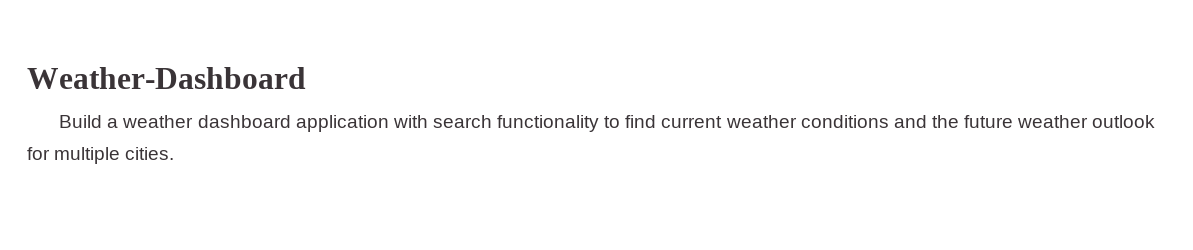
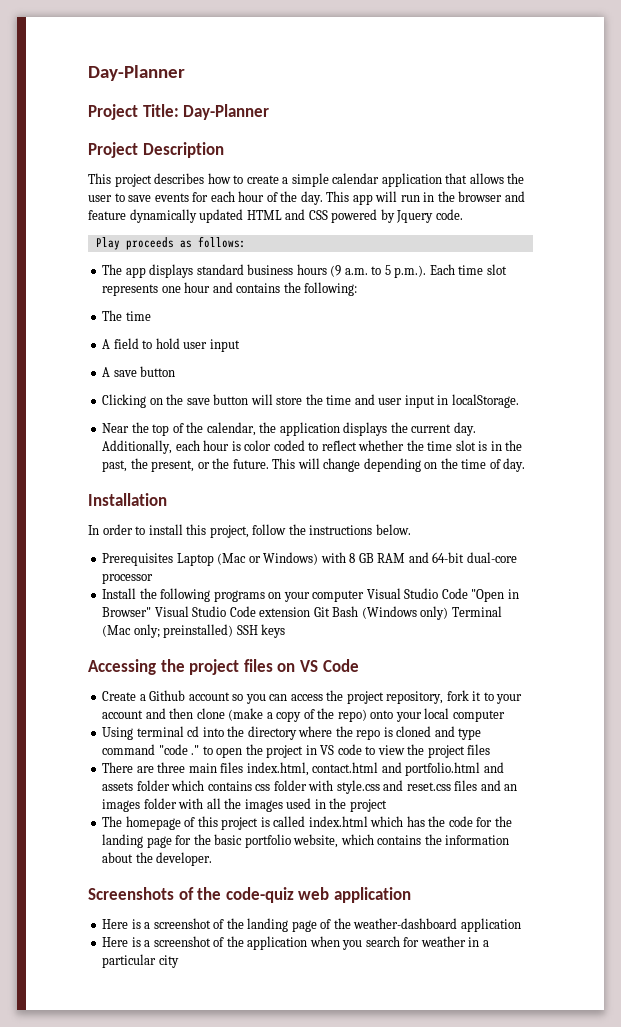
[27,67,306,89] [59,115,1156,132] [27,147,175,164] Weather-Dashboard // Build a weather dashboard application with search functionality to find current weather conditions and the future weather outlook for multiple cities. -> [88,65,185,81] [88,104,270,120] [88,142,224,158] [88,173,525,187] [88,191,525,205] [88,209,463,223] [95,236,246,250] [102,264,507,278] [102,282,358,296] [102,310,151,321] [102,338,240,352] [102,366,176,377] [102,394,519,408] [102,422,476,436] [102,440,523,454] [102,458,526,472] [88,493,167,506] [88,524,411,538] [102,552,517,566] [102,573,154,584] [102,588,519,602] [102,606,502,620] [102,624,286,638] [88,659,359,675] [102,690,523,704] [102,708,505,722] [102,726,482,740] [102,744,491,758] [102,762,504,776] [102,780,518,794] [102,798,387,812] [102,816,512,830] [102,834,510,848] [102,852,213,866] [88,887,411,903] [102,918,521,932] [102,936,489,950] [102,954,179,968] Day-Planner // Project Title: Day-Planner // Project Description // This project describes how to create a simple calendar application that allows the user to save events for each hour of the day. This app will run in the browser and feature dynamically updated HTML and CSS powered by Jquery code. // Play proceeds as follows: // The app displays standard business hours (9 a.m. to 5 p.m.). Each time slot represents one hour and contains the following: // The time // A field to hold user input // A save button // Clicking on the save button will store the time and user input in localStorage. // Near the top of the calendar, the application displays the current day. Additionally, each hour is color coded to reflect whether the time slot is in the past, the present, or the future. This will change depending on the time of day. // Installation // In order to install this project, follow the instructions below. // Prerequisites Laptop (Mac or Windows) with 8 GB RAM and 64-bit dual-core processor // Install the following programs on your computer Visual Studio Code "Open in Browser" Visual Studio Code extension Git Bash (Windows only) Terminal (Mac only; preinstalled) SSH keys // Accessing the project files on VS Code // Create a Github account so you can access the project repository, fork it to your account and then clone (make a copy of the repo) onto your local computer // Using terminal cd into the directory where the repo is cloned and type command "code ." to open the project in VS code to view the project files // There are three main files index.html, contact.html and portfolio.html and assets folder which contains css folder with style.css and reset.css files and an images folder with all the images used in the project // The homepage of this project is called index.html which has the code for the landing page for the basic portfolio website, which contains the information about the developer. // Screenshots of the code-quiz web application // Here is a screenshot of the landing page of the weather-dashboard application // Here is a screenshot of the application when you search for weather in a particular city

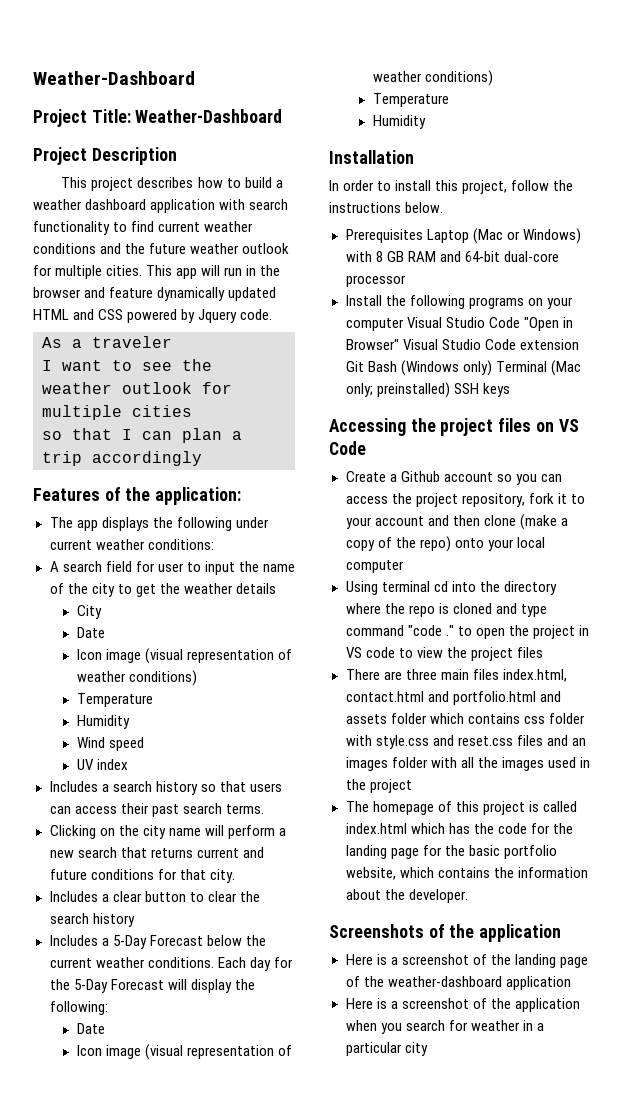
[88,65,185,81] Day-Planner -> [33,71,195,85] Weather-Dashboard
[183,104,270,120] Day-Planner -> [135,109,283,123] Weather-Dashboard
[246,173,525,187] [88,191,323,205] create a simple calendar application that allows the user to save events for each hour of the day. -> [244,177,283,188] [33,199,289,213] [33,221,254,235] [33,243,290,254] [33,265,143,279] build a weather dashboard application with search functionality to find current weather conditions and the future weather outlook for multiple cities.
[95,236,246,250] [102,264,507,278] [102,282,358,296] [102,310,151,321] [102,338,240,352] [102,366,176,377] [102,394,519,408] [102,422,476,436] [102,440,523,454] [102,458,526,472] Play proceeds as follows: // The app displays standard business hours (9 a.m. to 5 p.m.). Each time slot represents one hour and contains the following: // The time // A field to hold user input // A save button // Clicking on the save button will store the time and user input in localStorage. // Near the top of the calendar, the application displays the current day. Additionally, each hour is color coded to reflect whether the time slot is in the past, the present, or the future. This will change depending on the time of day. -> [42,336,172,348] [42,359,212,371] [42,382,232,394] [42,405,192,420] [42,428,242,443] [42,451,202,466] [33,487,242,505] [49,517,269,531] [49,539,214,550] [49,561,295,575] [49,583,276,597] [76,605,102,619] [76,627,105,638] [76,648,292,664] [76,670,197,686] [76,693,153,707] [76,715,130,729] [76,737,144,751] [76,759,128,770] [49,781,282,795] [49,803,264,817] [49,825,286,839] [49,847,264,858] [49,869,235,883] [49,891,260,902] [49,913,135,927] [49,935,266,949] [49,957,293,971] [49,979,255,993] [49,1001,108,1015] [76,1023,105,1034] [76,1044,292,1060] [372,70,493,86] [372,93,449,107] [372,115,426,129] As a traveler // I want to see the weather outlook for multiple cities // so that I can plan a trip accordingly // Features of the application: // The app displays the following under current weather conditions: // A search field for user to input the name of the city to get the weather details // City // Date // Icon image (visual representation of weather conditions) // Temperature // Humidity // Wind speed // UV index // Includes a search history so that users can access their past search terms. // Clicking on the city name will perform a new search that returns current and future conditions for that city. // Includes a clear button to clear the search history // Includes a 5-Day Forecast below the current weather conditions. Each day for the 5-Day Forecast will display the following: // Date // Icon image (visual representation of weather conditions) // Temperature // Humidity
[225,887,330,903] code-quiz web -> (475, 931) none

